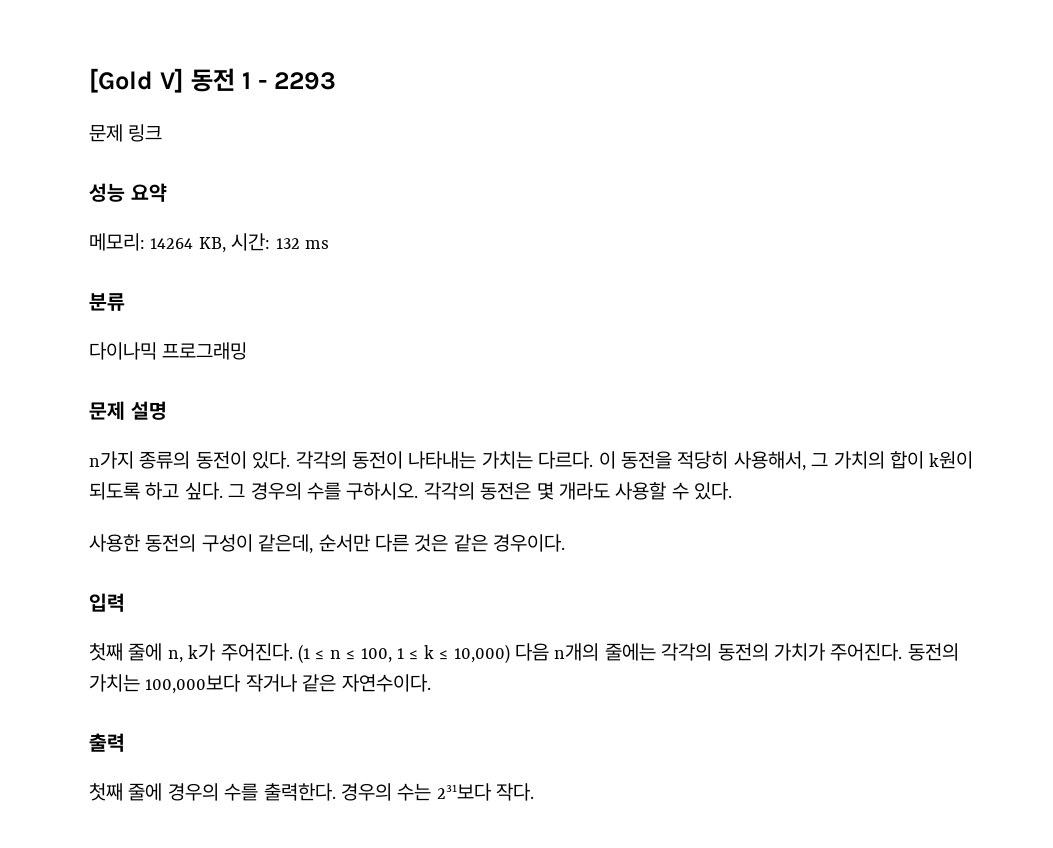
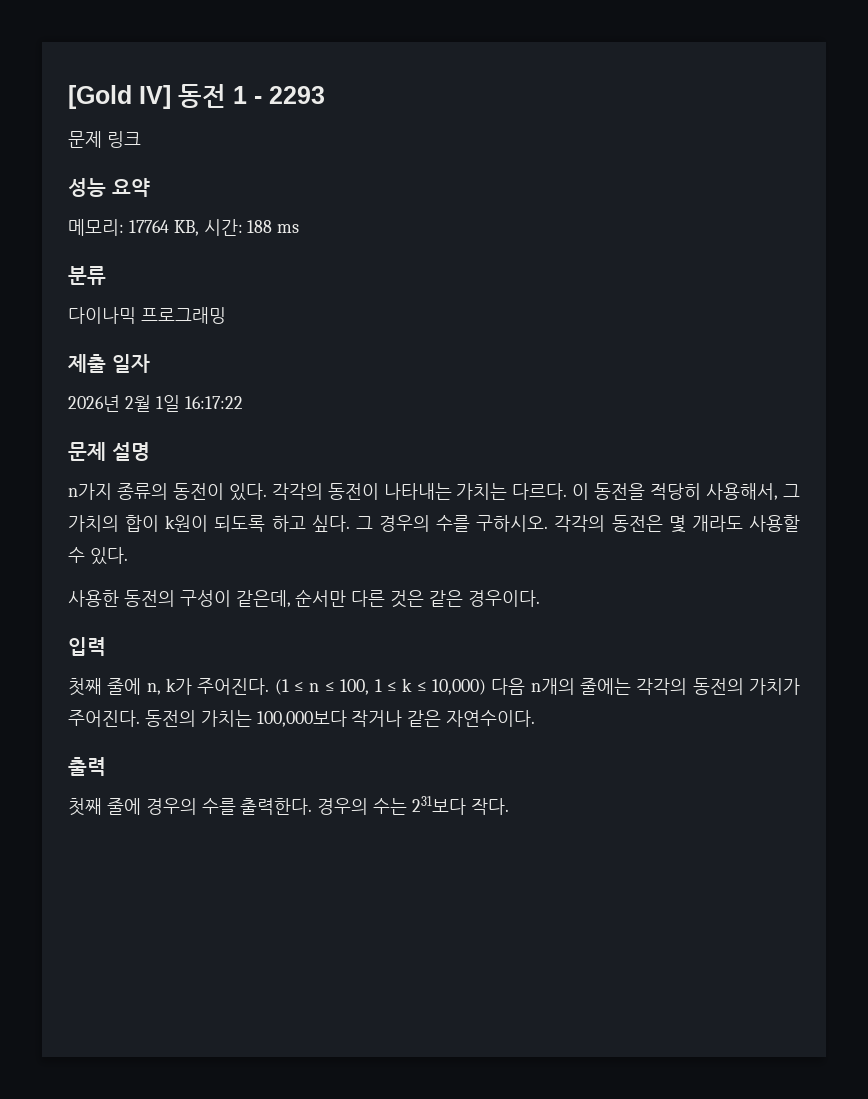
[159,68,184,93] V] -> [139,85,171,109] IV]
[150,238,194,249] 14264 -> [128,220,169,233] 17764
[275,238,300,249] 132 -> [247,220,273,233] 188
(248, 351) none -> [68,354,150,373] [68,395,243,412] // 제출 일자 // 2026년 2월 1일 16:17:22

